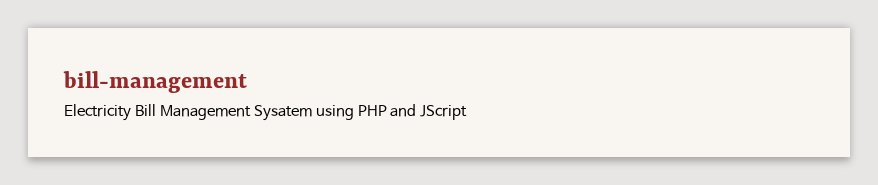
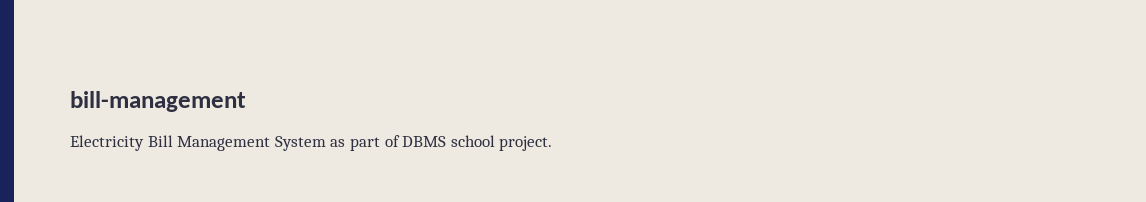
[253,104,468,121] Sysatem using PHP and JScript -> [274,135,553,151] System as part of DBMS school project.

